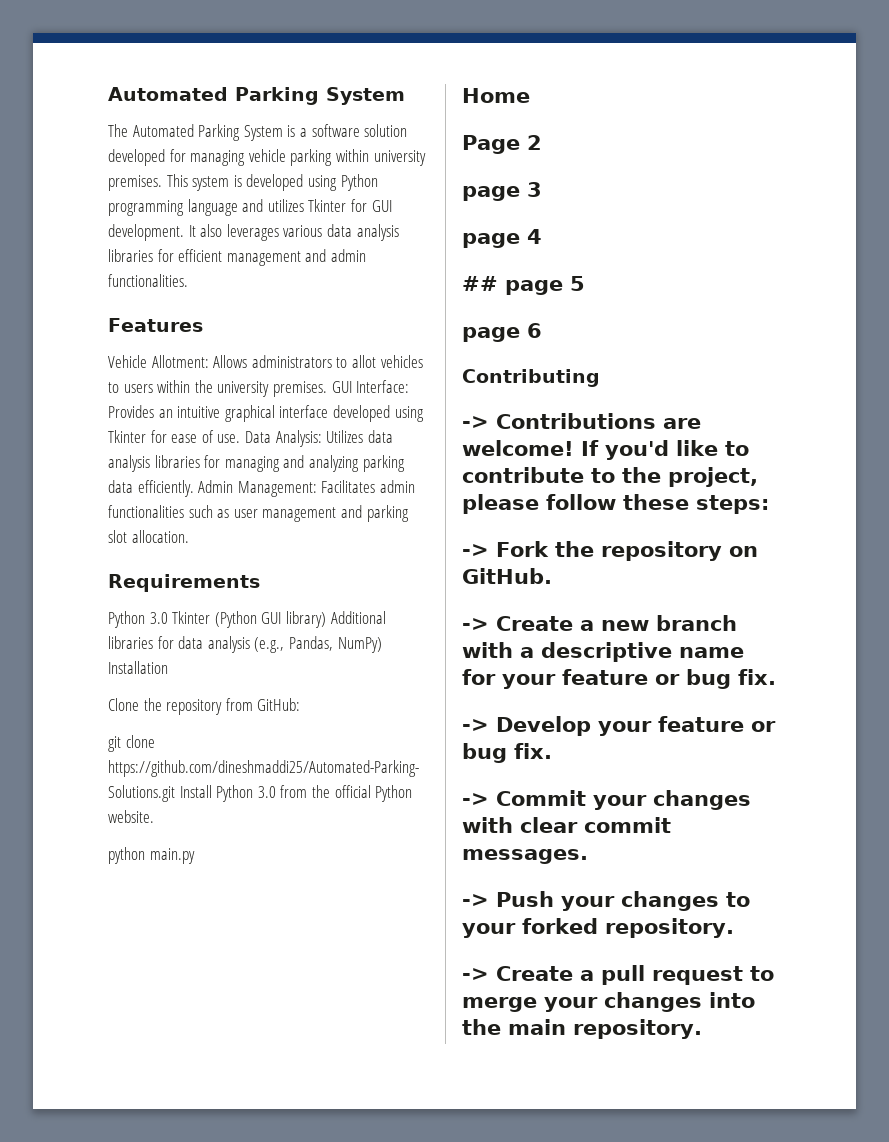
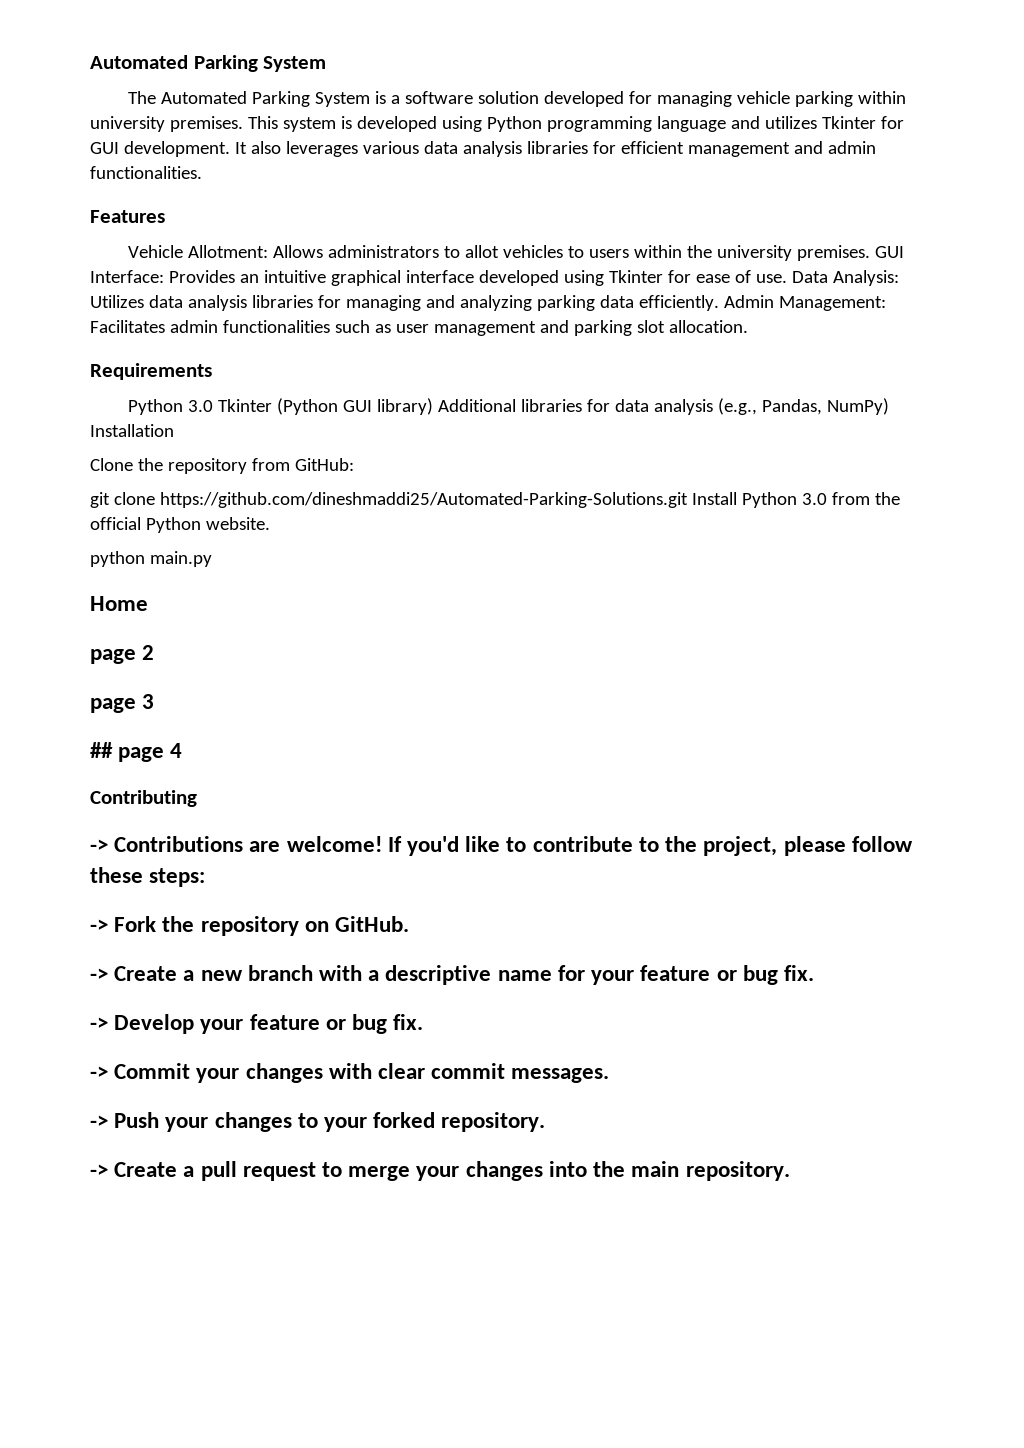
[462,135,520,154] Page -> [90,649,136,664] page
(542, 189) none -> [90,742,113,758] ##
[462,276,585,295] [462,323,542,342] // ## page 5 // page 6 -> (183, 750) none

